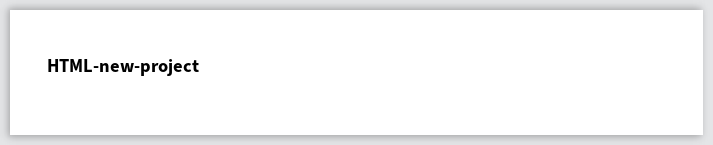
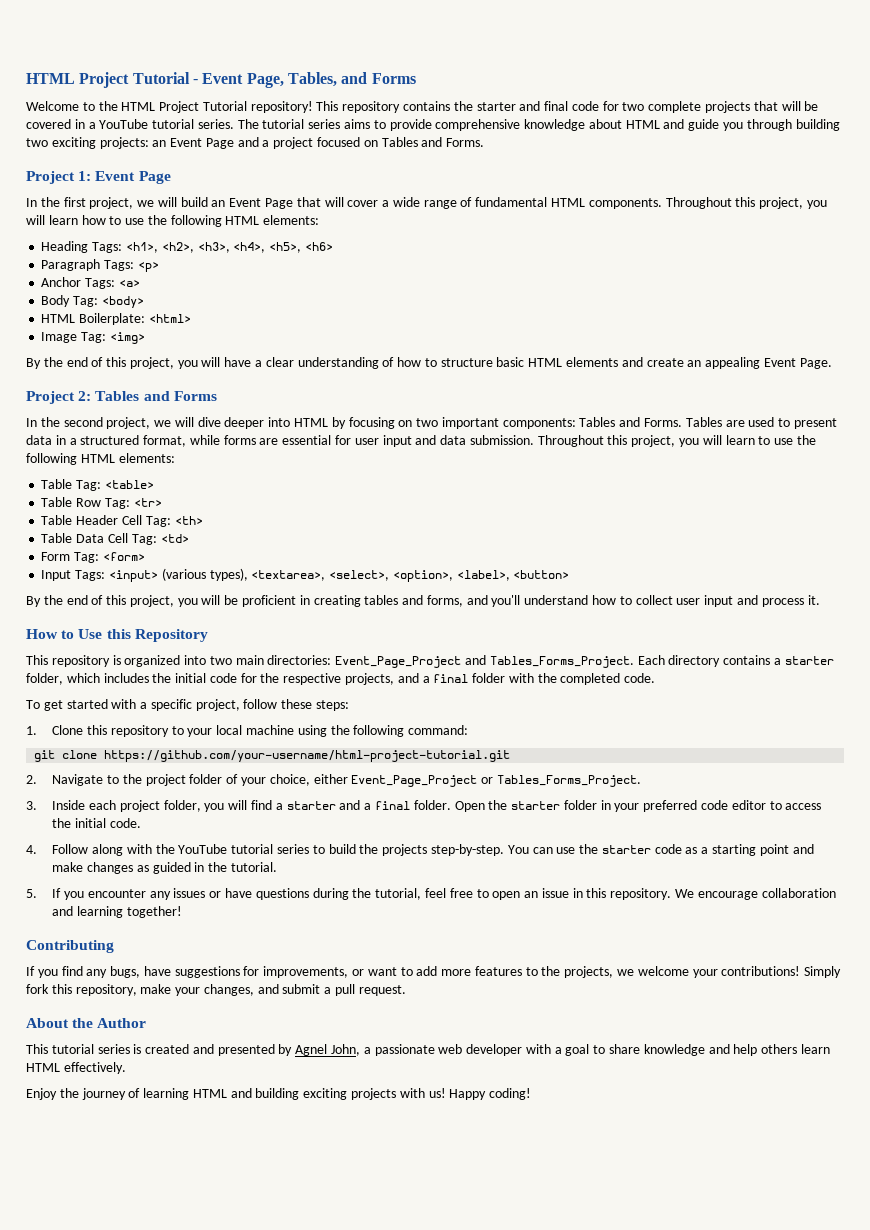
[47,59,199,76] HTML-new-project -> [26,72,416,88] [26,101,819,113] [26,119,840,131] [26,137,485,149] [26,171,171,184] [26,197,827,209] [26,215,320,227] [41,241,333,253] [41,259,159,272] [41,277,140,289] [41,295,144,308] [41,313,191,325] [41,332,145,344] [26,357,832,369] [26,391,217,404] [26,417,837,429] [26,435,816,447] [26,453,175,465] [41,479,154,491] [41,497,162,509] [41,515,203,527] [41,533,189,545] [41,552,145,563] [41,568,570,582] [26,595,820,607] [26,629,208,642] [26,655,834,668] [26,673,656,685] [26,699,350,711] [26,725,469,737] [34,750,511,762] [26,774,641,787] [26,800,822,812] [52,818,141,828] [26,844,814,856] [52,862,278,874] [26,888,836,900] [52,906,182,918] [26,940,114,953] [26,966,842,978] [26,984,406,996] [26,1018,147,1028] [26,1044,830,1056] [26,1062,126,1074] [26,1088,532,1100] HTML Project Tutorial - Event Page, Tables, and Forms // Welcome to the HTML Project Tutorial repository! This repository contains the starter and final code for two complete projects that will be covered in a YouTube tutorial series. The tutorial series aims to provide comprehensive knowledge about HTML and guide you through building two exciting projects: an Event Page and a project focused on Tables and Forms. // Project 1: Event Page // In the first project, we will build an Event Page that will cover a wide range of fundamental HTML components. Throughout this project, you will learn how to use the following HTML elements: // Heading Tags: <h1>, <h2>, <h3>, <h4>, <h5>, <h6> // Paragraph Tags: <p> // Anchor Tags: <a> // Body Tag: <body> // HTML Boilerplate: <html> // Image Tag: <img> // By the end of this project, you will have a clear understanding of how to structure basic HTML elements and create an appealing Event Page. // Project 2: Tables and Forms // In the second project, we will dive deeper into HTML by focusing on two important components: Tables and Forms. Tables are used to present data in a structured format, while forms are essential for user input and data submission. Throughout this project, you will learn to use the following HTML elements: // Table Tag: <table> // Table Row Tag: <tr> // Table Header Cell Tag: <th> // Table Data Cell Tag: <td> // Form Tag: <form> // Input Tags: <input> (various types), <textarea>, <select>, <option>, <label>, <button> // By the end of this project, you will be proficient in creating tables and forms, and you'll understand how to collect user input and process it. // How to Use this Repository // This repository is organized into two main directories: Event_Page_Project and Tables_Forms_Project. Each directory contains a starter folder, which includes the initial code for the respective projects, and a final folder with the completed code. // To get started with a specific project, follow these steps: // 1. Clone this repository to your local machine using the following command: // git clone https://github.com/your-username/html-project-tutorial.git // 2. Navigate to the project folder of your choice, either Event_Page_Project or Tables_Forms_Project. // 3. Inside each project folder, you will find a starter and a final folder. Open the starter folder in your preferred code editor to access the initial code. // 4. Follow along with the YouTube tutorial series to build the projects step-by-step. You can use the starter code as a starting point and make changes as guided in the tutorial. // 5. If you encounter any issues or have questions during the tutorial, feel free to open an issue in this repository. We encourage collaboration and learning together! // Contributing // If you find any bugs, have suggestions for improvements, or want to add more features to the projects, we welcome your contributions! Simply fork this repository, make your changes, and submit a pull request. // About the Author // This tutorial series is created and presented by Agnel John, a passionate web developer with a goal to share knowledge and help others learn HTML effectively. // Enjoy the journey of learning HTML and building exciting projects with us! Happy coding!

